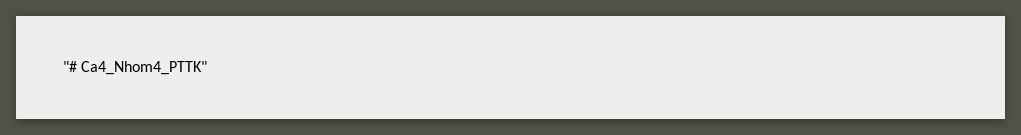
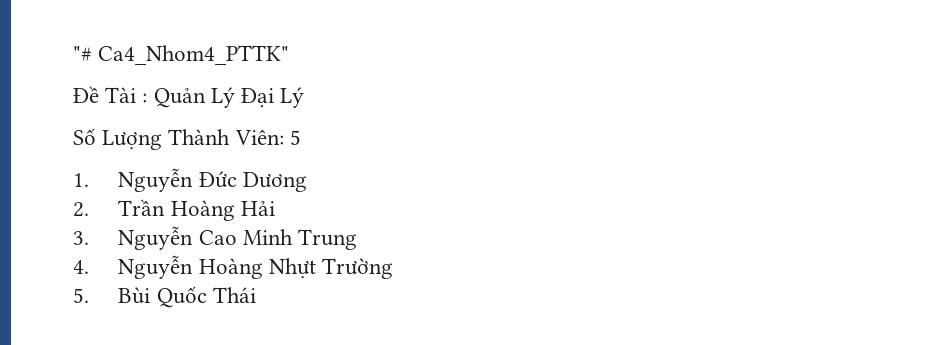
(208, 68) none -> [73,86,305,108] [73,128,301,150] [73,168,307,192] [73,199,275,221] [73,226,358,250] [73,255,394,279] [73,286,256,308] // Đề Tài : Quản Lý Đại Lý // Số Lượng Thành Viên: 5 // 1. Nguyễn Đức Dương // 2. Trần Hoàng Hải // 3. Nguyễn Cao Minh Trung // 4. Nguyễn Hoàng Nhựt Trường // 5. Bùi Quốc Thái

